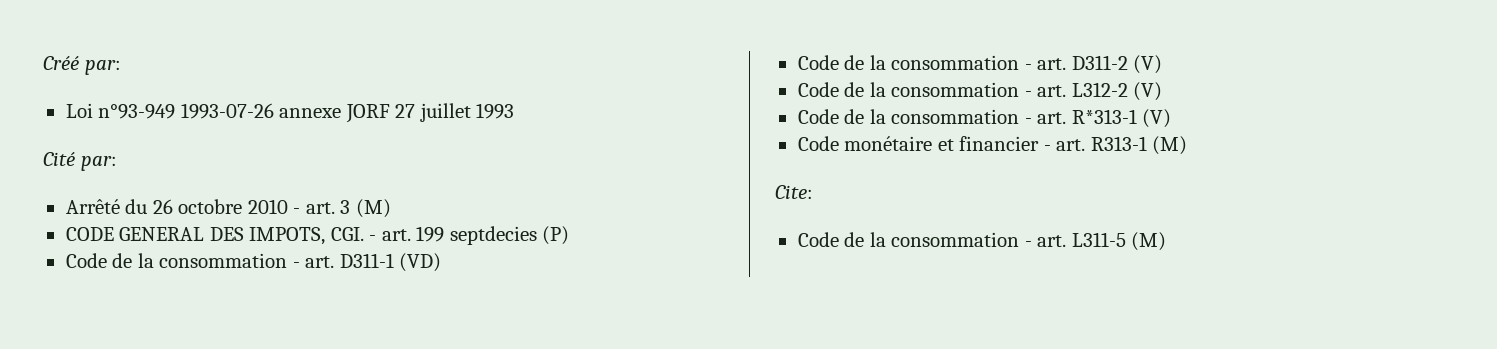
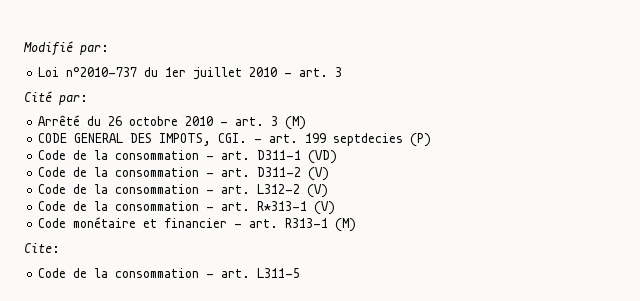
[43,56,79,70] Créé -> [23,41,73,56] Modifié
[98,103,515,123] n°93-949 1993-07-26 annexe JORF 27 juillet 1993 -> [66,67,343,80] n°2010-737 du 1er juillet 2010 - art. 3
[1131,232,1167,251] (M) -> (301, 273) none

